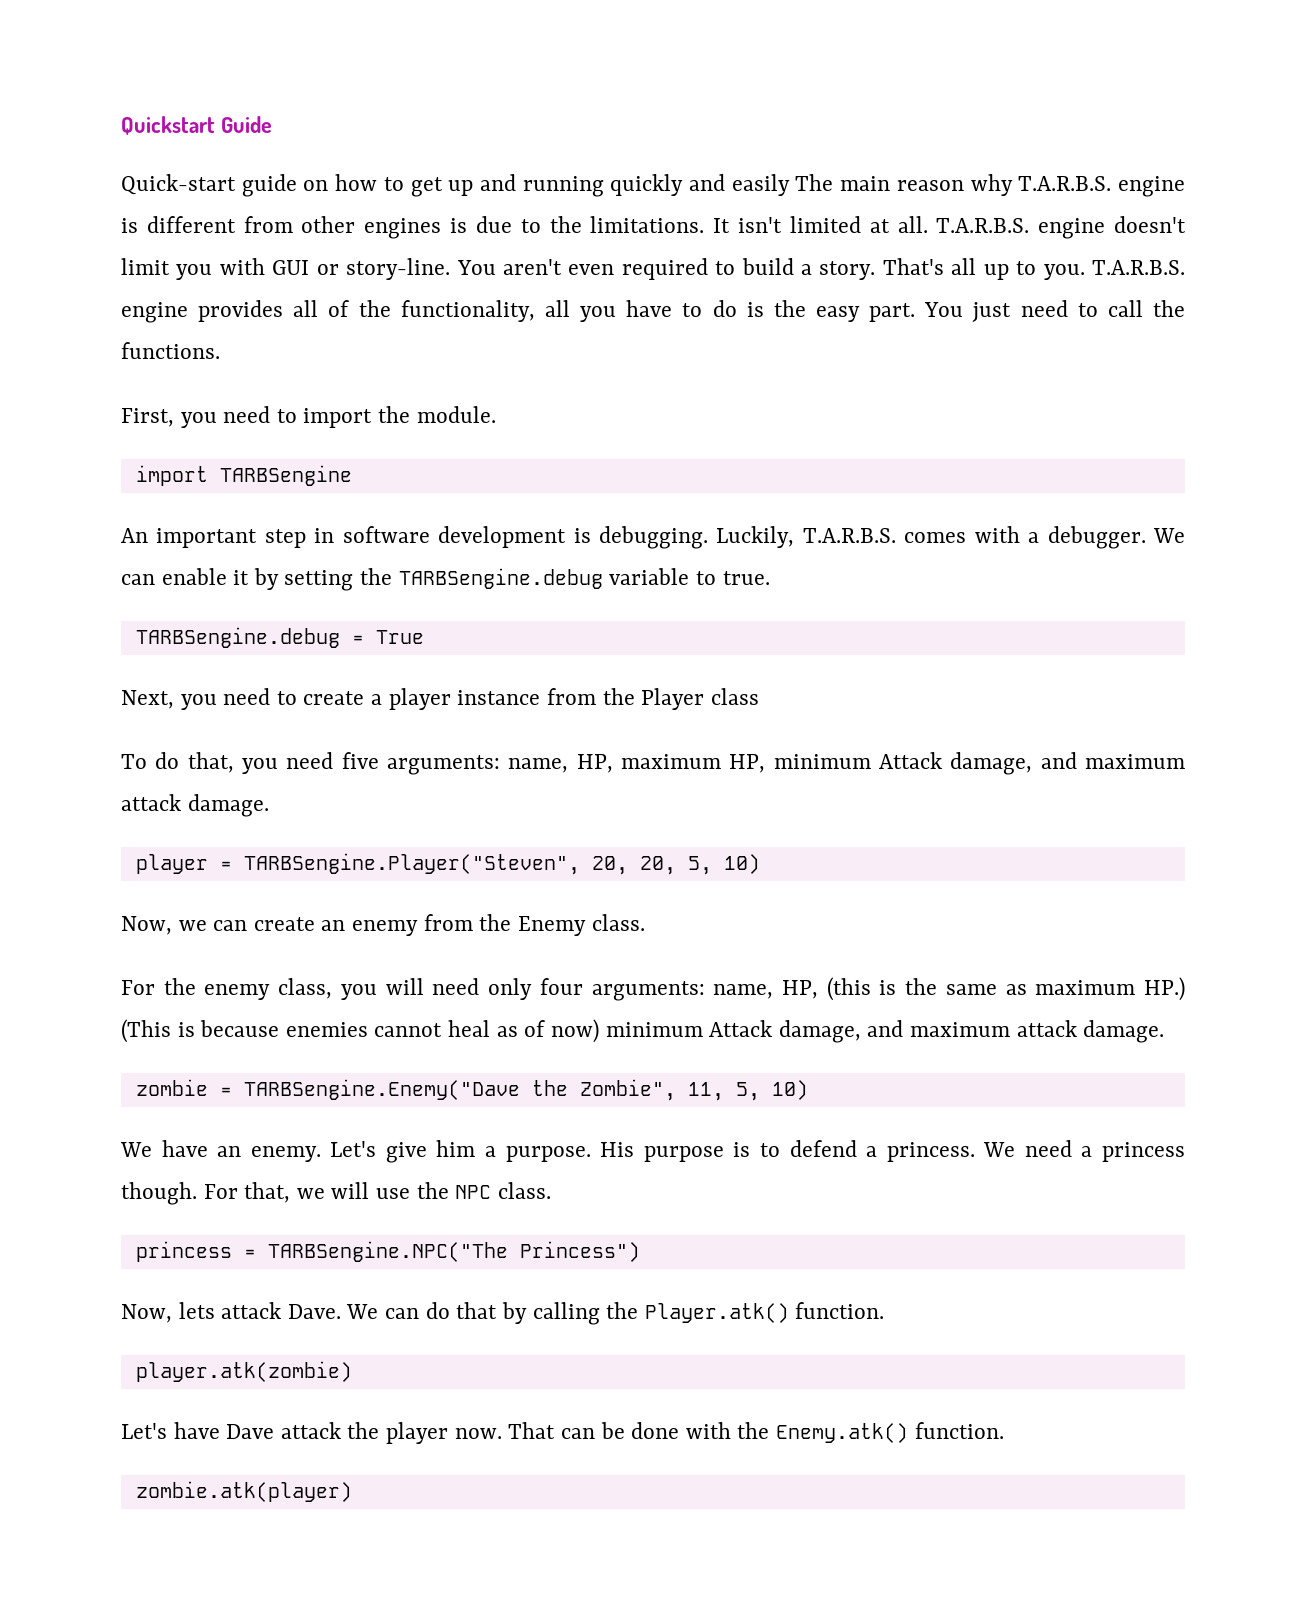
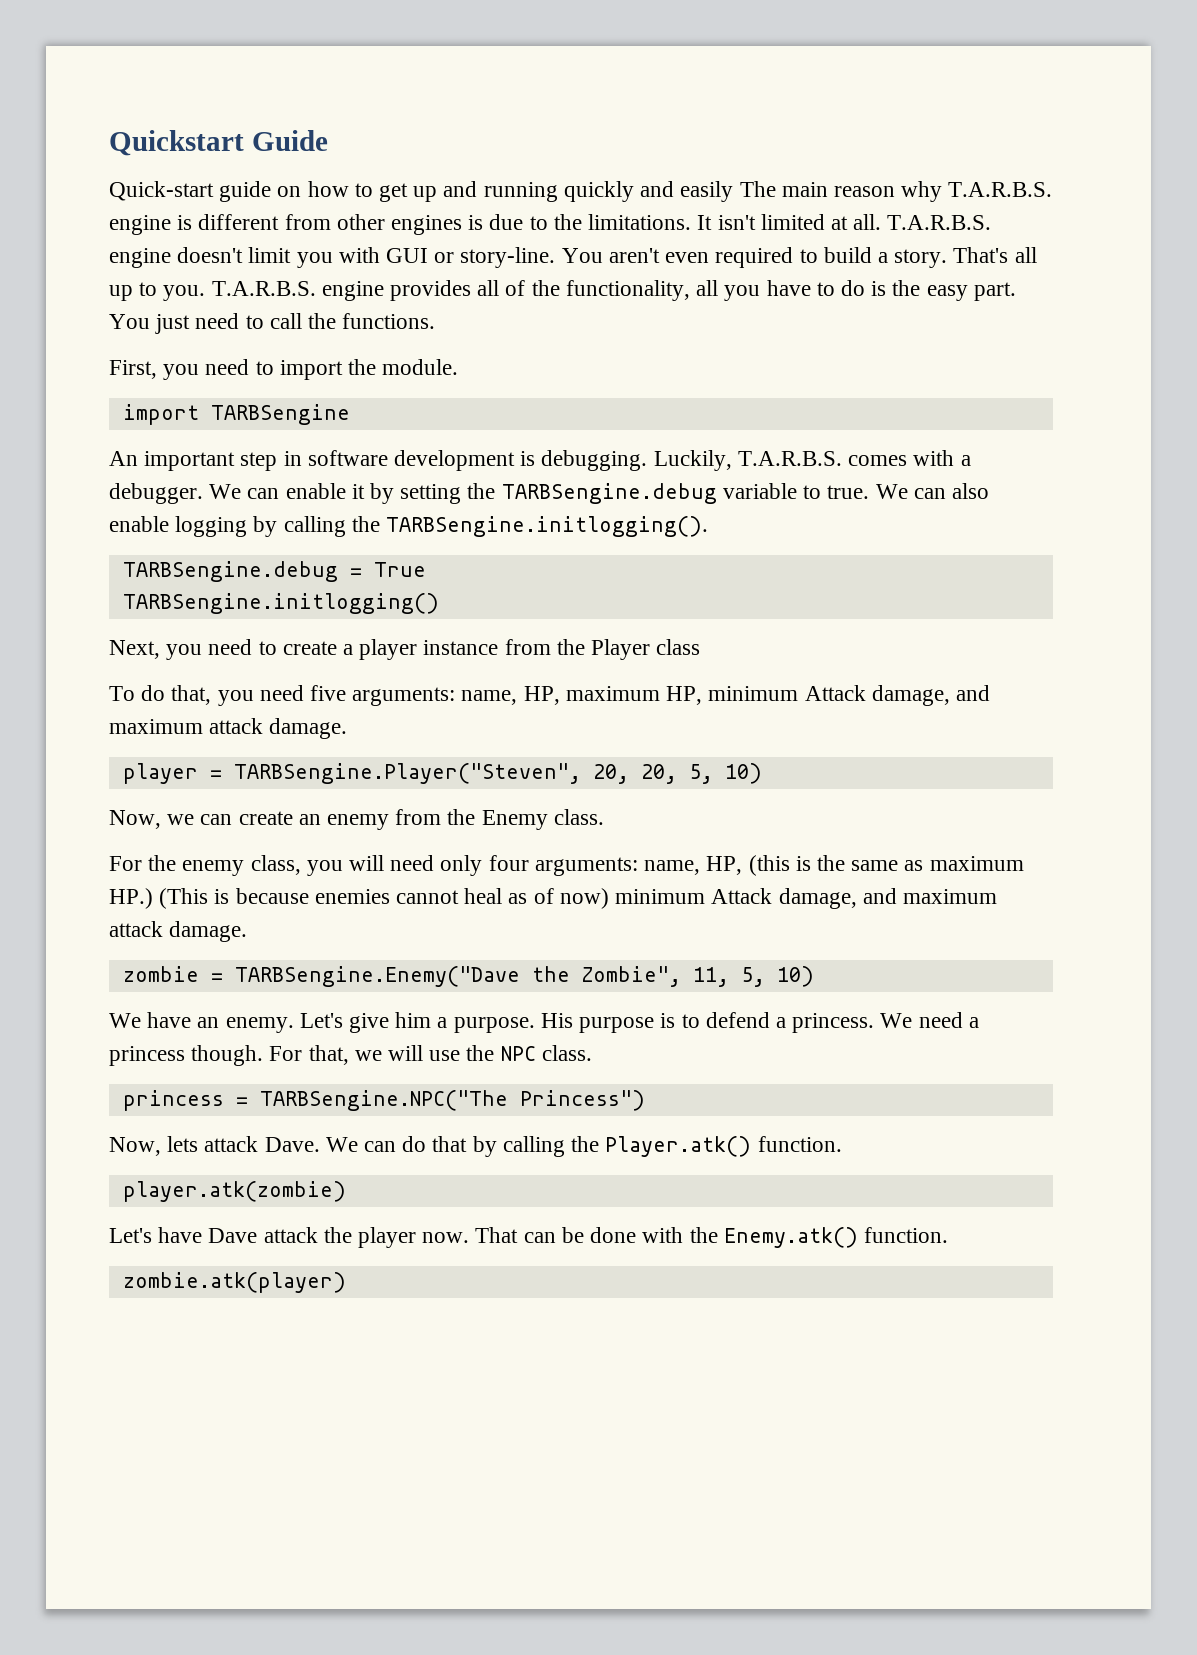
(770, 578) none -> [875,483,989,499] [109,516,709,537] We can also enable logging by calling the TARBSengine.initlogging().
(424, 637) none -> [122,593,439,614] // TARBSengine.initlogging()

